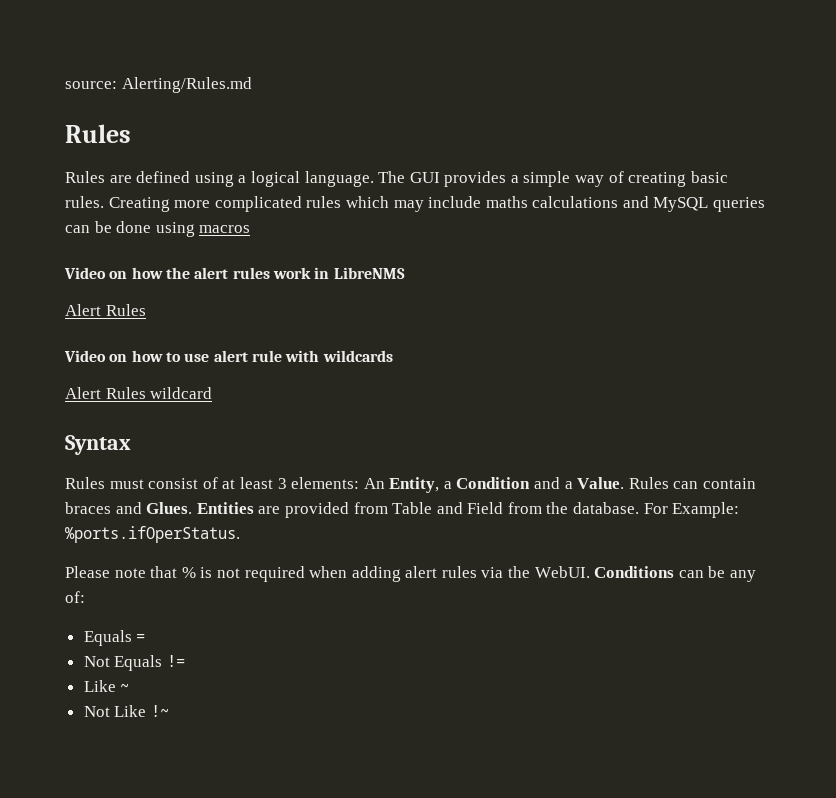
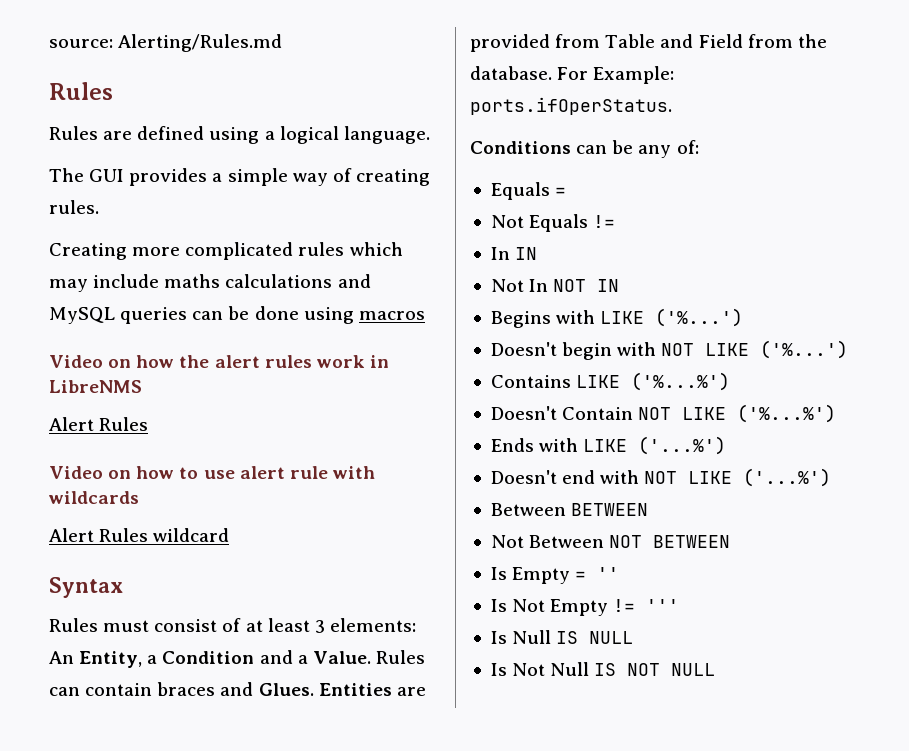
(374, 179) none -> (430, 135) //
[690,171,728,183] basic -> (430, 177) none
(104, 202) none -> (99, 207) //
[65,526,240,543] [65,566,590,582] %ports.ifOperStatus. // Please note that % is not required when adding alert rules via the WebUI. -> [470,97,672,115] ports.ifOperStatus. //
[83,680,130,692] [83,705,169,717] Like ~ // Not Like !~ -> [490,247,538,260] [490,279,620,292] [490,308,744,328] [490,340,849,360] [490,372,731,391] [490,404,837,423] [490,436,727,455] [490,468,832,487] [490,503,649,516] [490,535,731,548] [490,567,620,584] [490,599,680,616] [490,630,634,644] [490,662,716,676] In IN // Not In NOT IN // Begins with LIKE ('%...') // Doesn't begin with NOT LIKE ('%...') // Contains LIKE ('%...%') // Doesn't Contain NOT LIKE ('%...%') // Ends with LIKE ('...%') // Doesn't end with NOT LIKE ('...%') // Between BETWEEN // Not Between NOT BETWEEN // Is Empty = '' // Is Not Empty != ''' // Is Null IS NULL // Is Not Null IS NOT NULL

